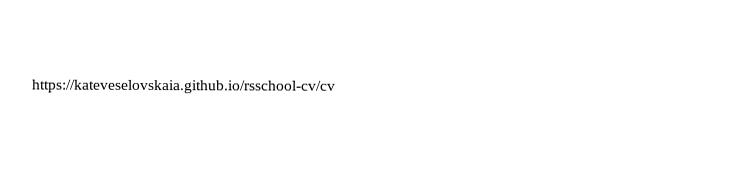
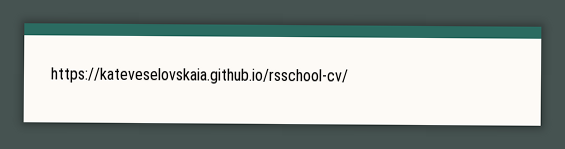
[31,79,336,94] https://kateveselovskaia.github.io/rsschool-cv/cv -> [50,67,349,85] https://kateveselovskaia.github.io/rsschool-cv/

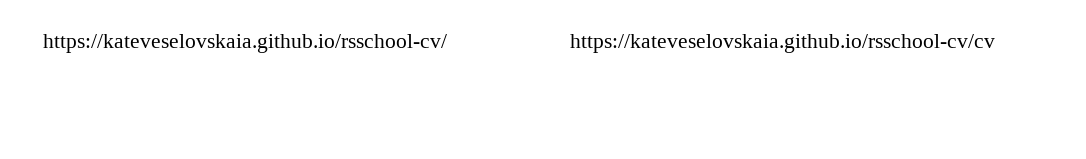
(349, 76) none -> [570,34,995,53] https://kateveselovskaia.github.io/rsschool-cv/cv

